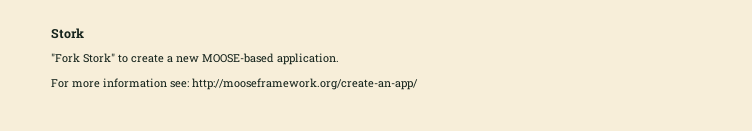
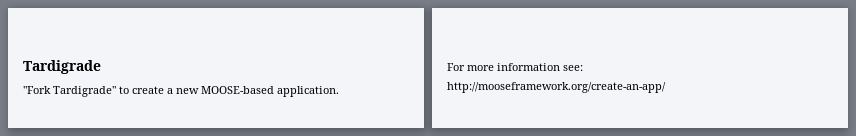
[51,28,84,39] Stork -> [23,60,101,74] Tardigrade
[83,53,115,63] Stork" -> [53,86,116,97] Tardigrade"

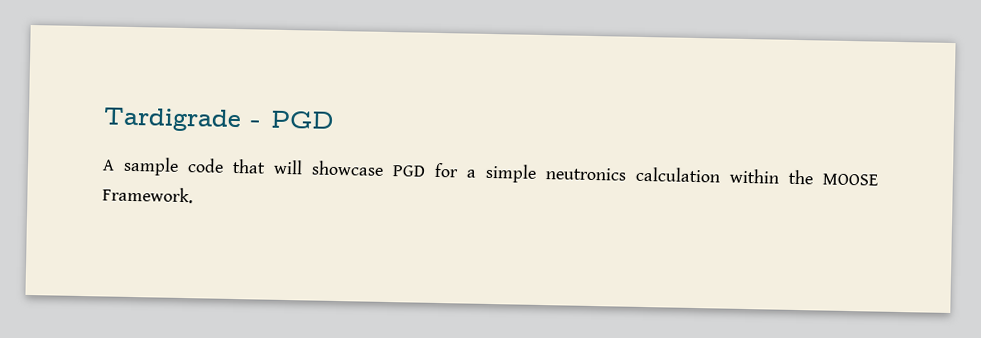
[23,86,339,97] [447,63,583,71] [447,82,666,93] // "Fork Tardigrade" to create a new MOOSE-based application. // For more information see: http://mooseframework.org/create-an-app/ -> [250,110,335,129] [102,156,878,186] [102,186,193,204] - PGD // A sample code that will showcase PGD for a simple neutronics calculation within the MOOSE Framework.

